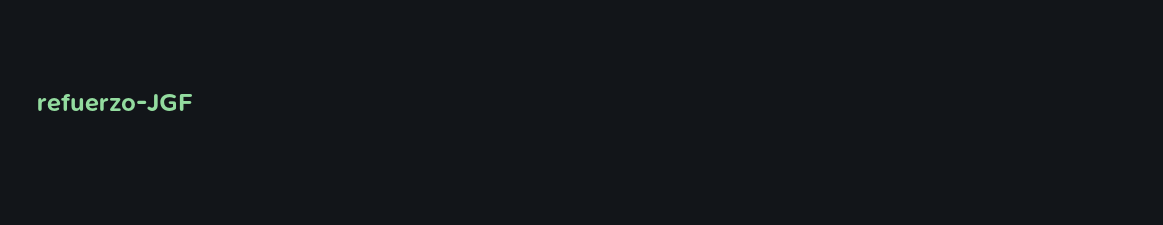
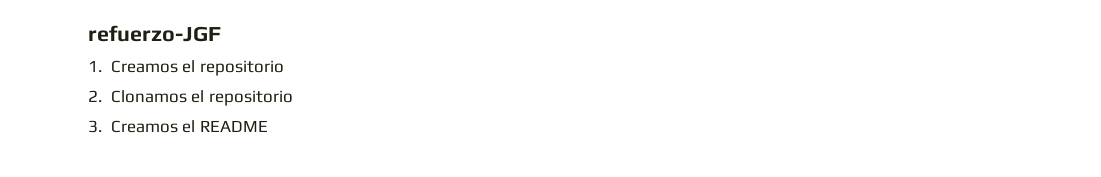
(193, 103) none -> [88,60,284,76] [88,90,293,106] [88,120,268,133] // 1. Creamos el repositorio // 2. Clonamos el repositorio // 3. Creamos el README

